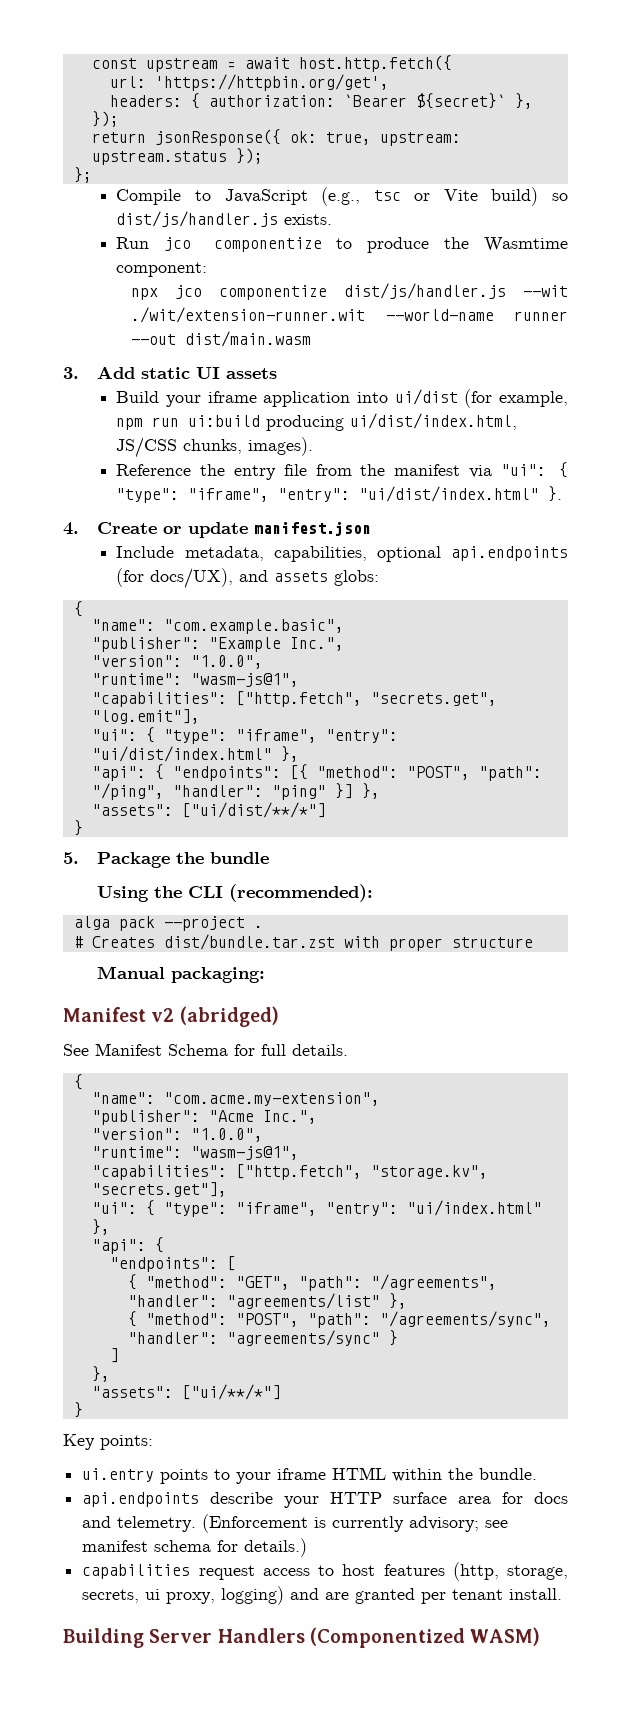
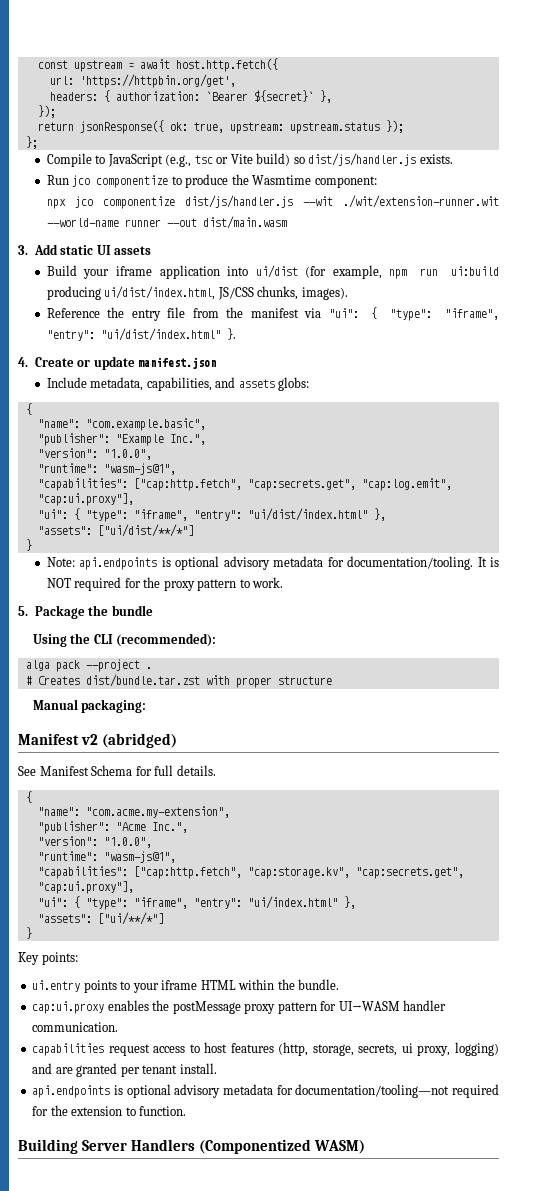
[376,546,568,562] [116,568,234,589] optional api.endpoints (for docs/UX), -> (212, 384) none
[235,691,497,707] [91,709,200,724] ["http.fetch", "secrets.get", "log.emit"], -> [133,478,452,491] [37,493,134,506] ["cap:http.fetch", "cap:secrets.get", "cap:log.emit", "cap:ui.proxy"],
[91,764,542,781] [91,783,380,800] [91,802,326,818] [73,820,83,836] "api": { "endpoints": [{ "method": "POST", "path": "/ping", "handler": "ping" }] }, // "assets": ["ui/dist/**/*"] // } -> [37,524,194,537] [25,539,32,551] [46,556,500,570] [46,577,284,591] "assets": ["ui/dist/**/*"] // } // Note: api.endpoints is optional advisory metadata for documentation/tooling. It is NOT required for the proxy pattern to work.
[235,1164,488,1180] [91,1182,227,1197] ["http.fetch", "storage.kv", "secrets.get"], -> [133,866,464,879] [37,881,134,894] ["cap:http.fetch", "cap:storage.kv", "cap:secrets.get", "cap:ui.proxy"],
[91,1237,164,1254] [109,1256,236,1272] [127,1274,497,1291] [127,1293,407,1309] [127,1311,551,1328] [127,1330,398,1346] [109,1348,119,1363] [91,1366,110,1382] // "api": { // "endpoints": [ // { "method": "GET", "path": "/agreements", "handler": "agreements/list" }, // { "method": "POST", "path": "/agreements/sync", "handler": "agreements/sync" } // ] // }, -> (356, 902) none
[82,1492,568,1508] [82,1514,509,1533] [82,1538,308,1557] api.endpoints describe your HTTP surface area for docs and telemetry. (Enforcement is currently advisory; see manifest schema for details.) -> [32,1000,447,1014] [32,1022,119,1032] cap:ui.proxy enables the postMessage proxy pattern for UI→WASM handler communication.
(563, 1594) none -> [32,1084,499,1098] [32,1105,187,1116] // api.endpoints is optional advisory metadata for documentation/tooling—not required for the extension to function.

